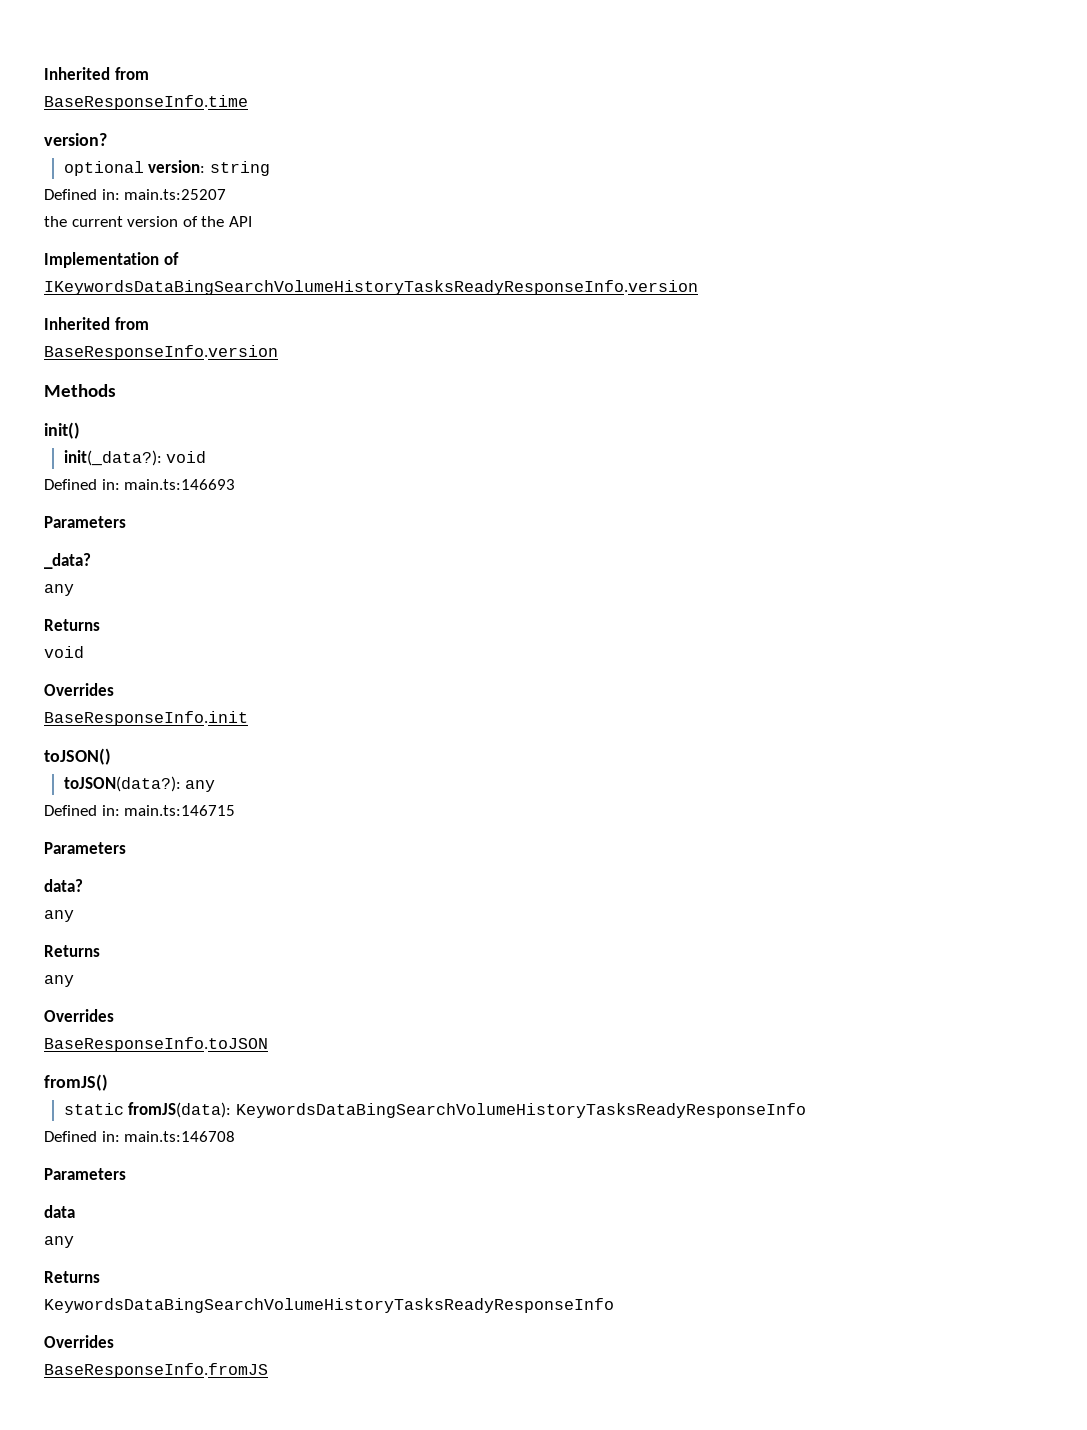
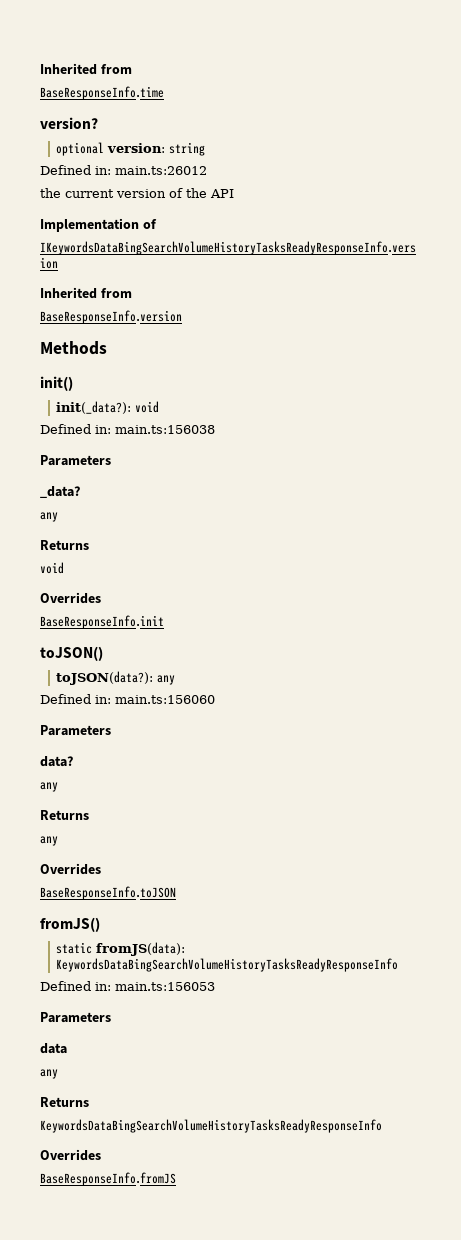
[124,189,227,200] main.ts:25207 -> [115,166,207,175] main.ts:26012
[124,479,236,490] main.ts:146693 -> [115,425,215,434] main.ts:156038
[124,805,236,816] main.ts:146715 -> [115,695,215,704] main.ts:156060
[124,1131,236,1142] main.ts:146708 -> [115,982,215,991] main.ts:156053

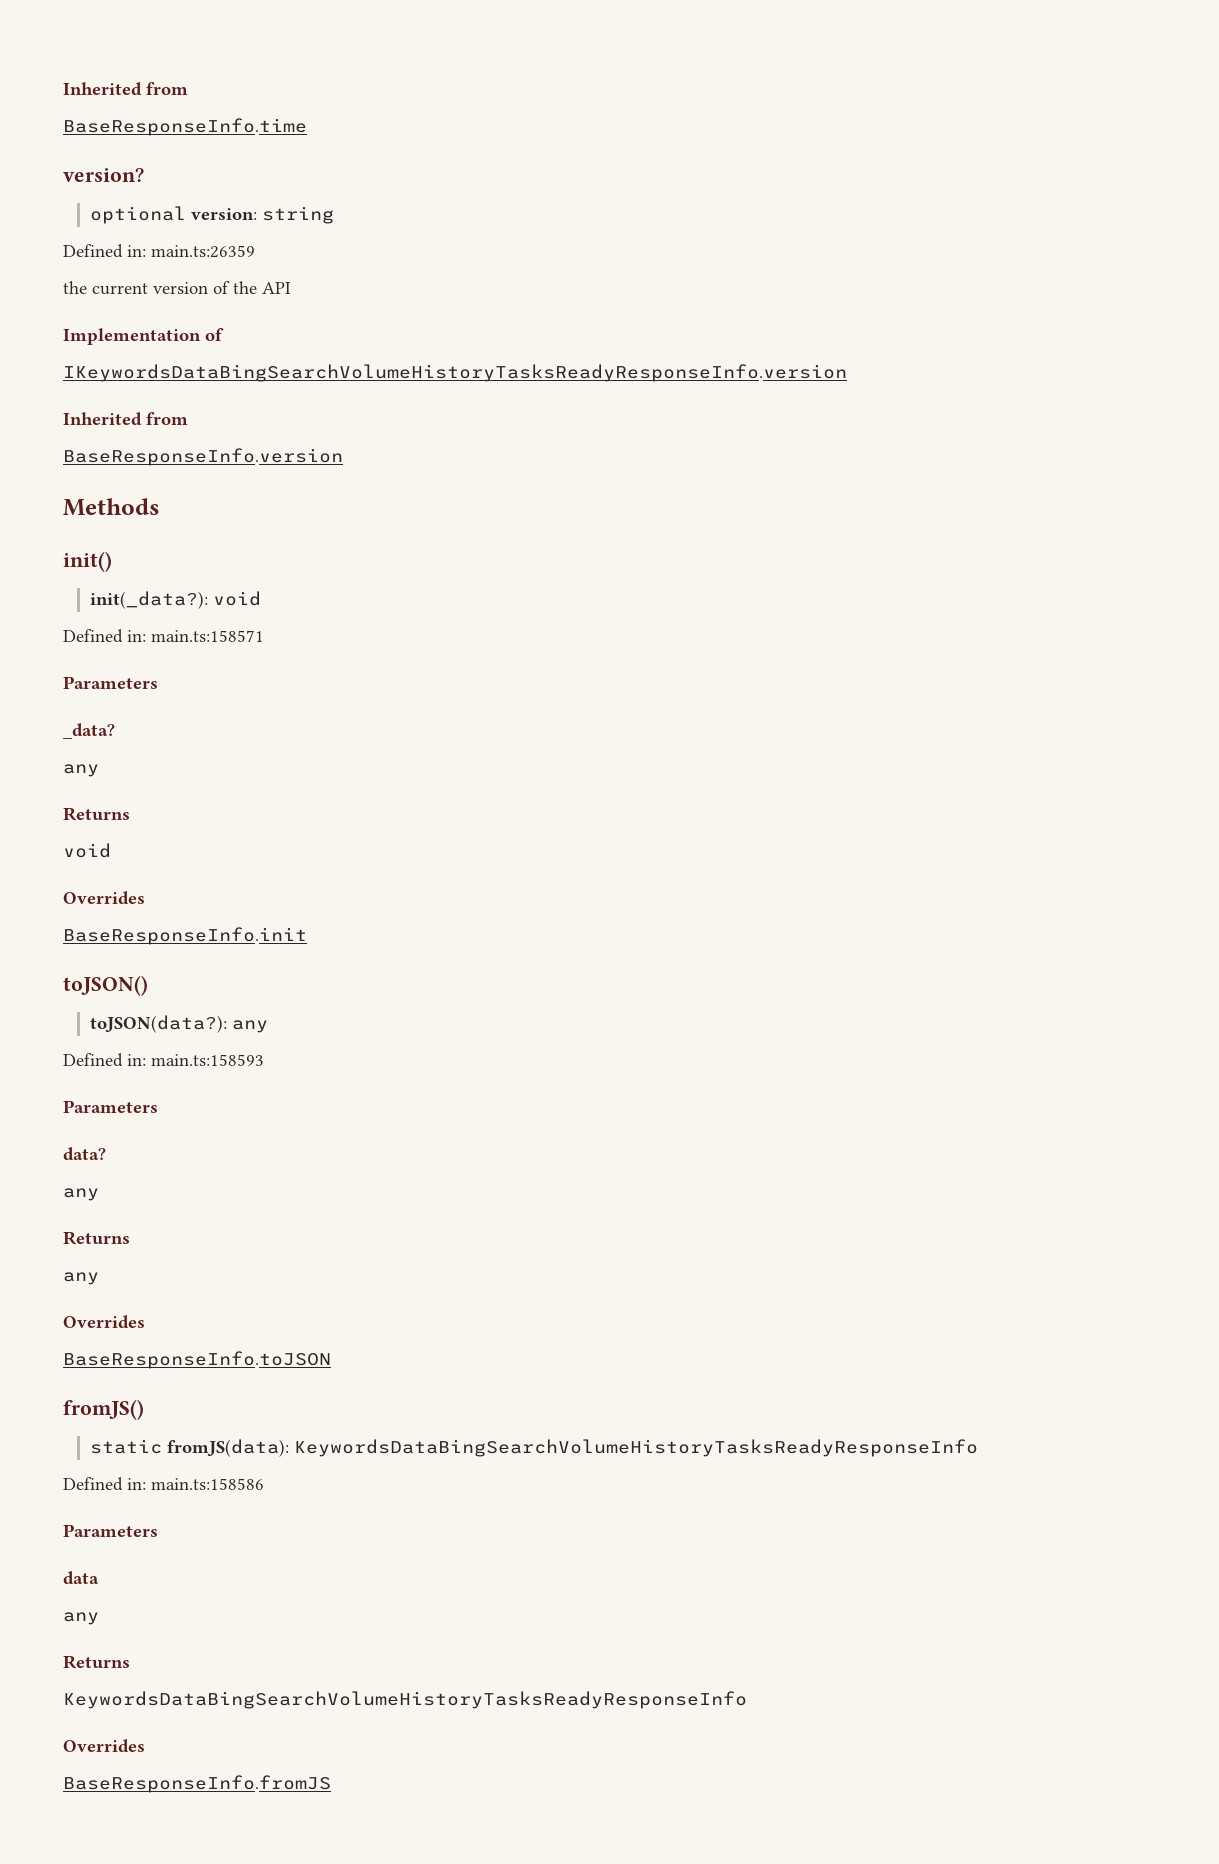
[115,166,207,175] main.ts:26012 -> [151,245,255,258] main.ts:26359
[115,425,215,434] main.ts:156038 -> [151,630,264,642] main.ts:158571
[115,695,215,704] main.ts:156060 -> [151,1054,264,1066] main.ts:158593
[115,982,215,991] main.ts:156053 -> [151,1478,264,1490] main.ts:158586

